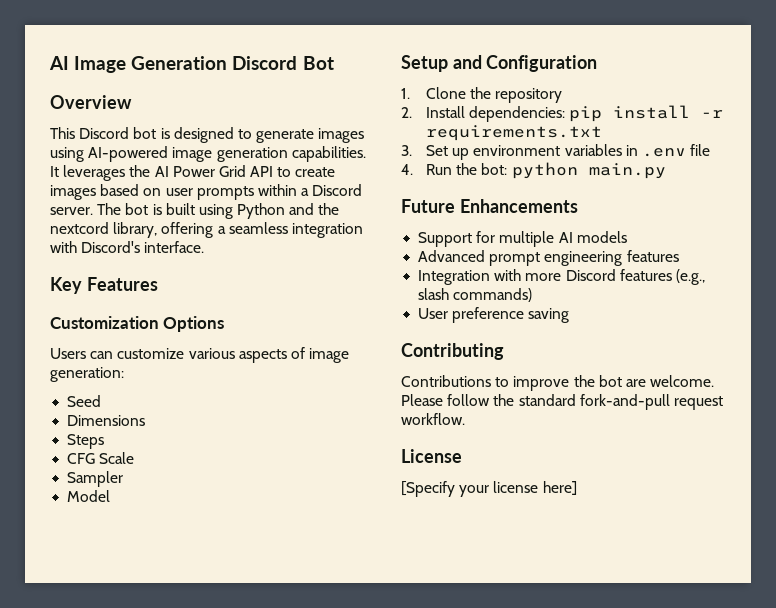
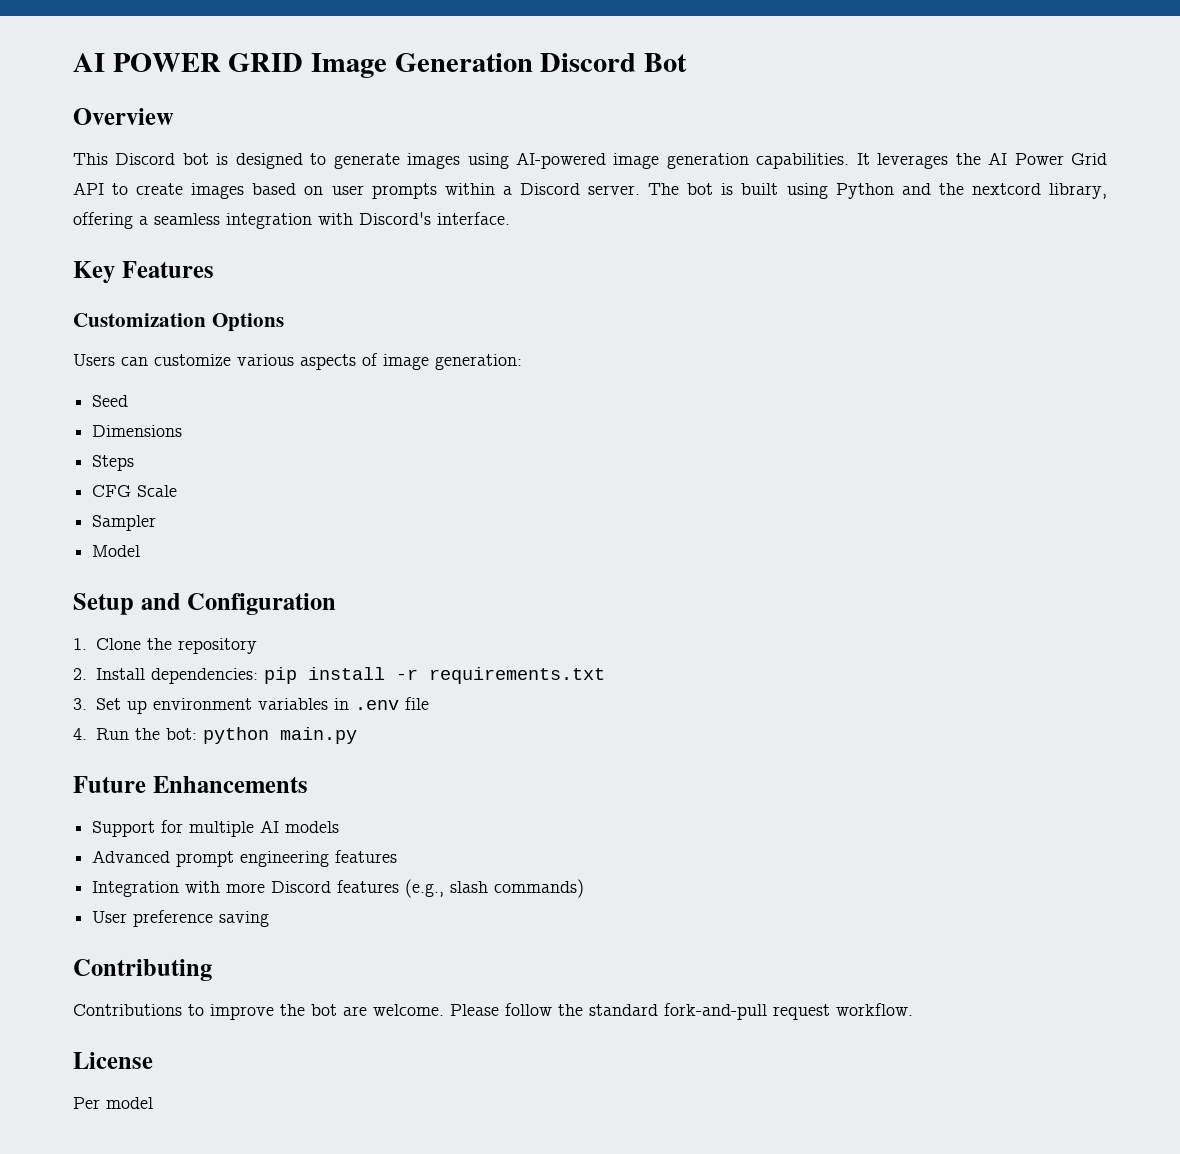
[49,56,69,70] AI -> [73,53,304,72] AI POWER GRID
[401,481,577,497] [Specify your license here] -> [73,1097,153,1109] Per model

